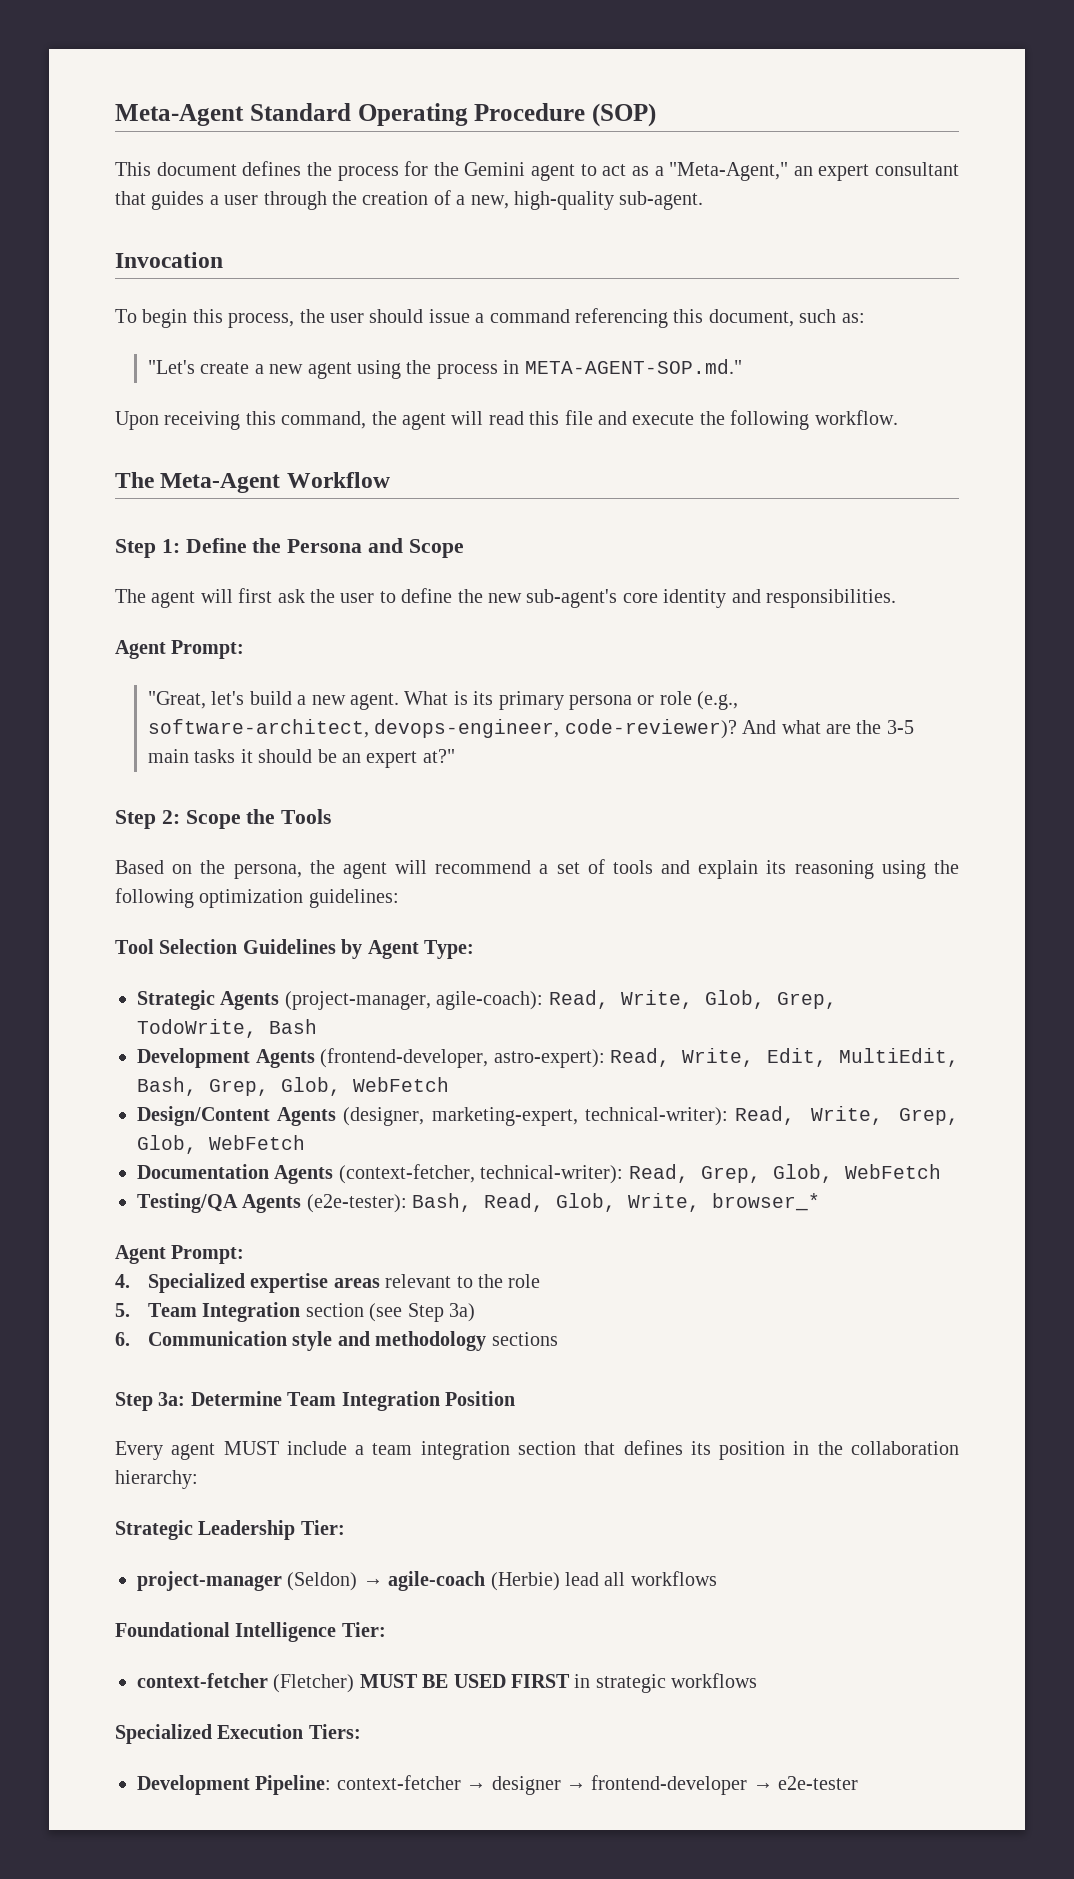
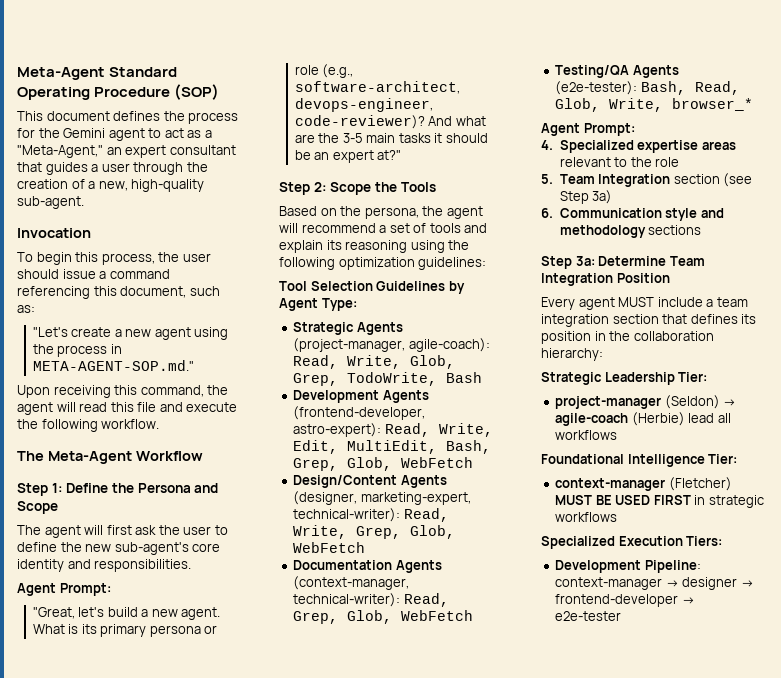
[338,1164,475,1184] (context-fetcher, -> [293,576,410,590] (context-manager,
[137,1673,268,1688] context-fetcher -> [555,478,666,491] context-manager
[336,1775,461,1790] context-fetcher -> [555,577,663,590] context-manager

